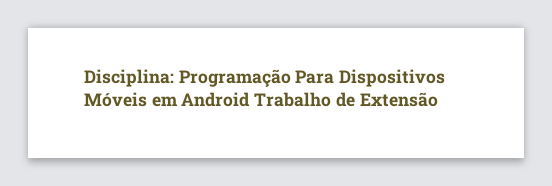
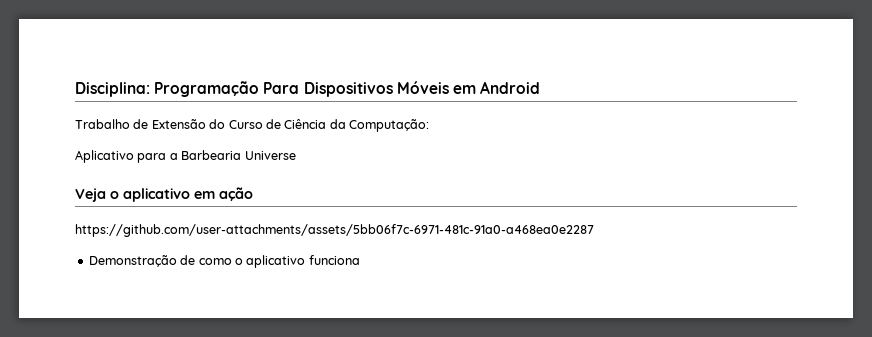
(251, 99) none -> (541, 87) //
(438, 99) none -> [209,119,429,132] [75,150,296,163] [75,187,253,202] [75,224,594,237] [88,255,360,268] do Curso de Ciência da Computação: // Aplicativo para a Barbearia Universe // Veja o aplicativo em ação // https://github.com/user-attachments/assets/5bb06f7c-6971-481c-91a0-a468ea0e2287 // Demonstração de como o aplicativo funciona

